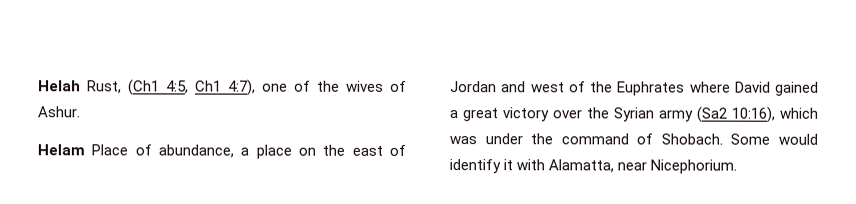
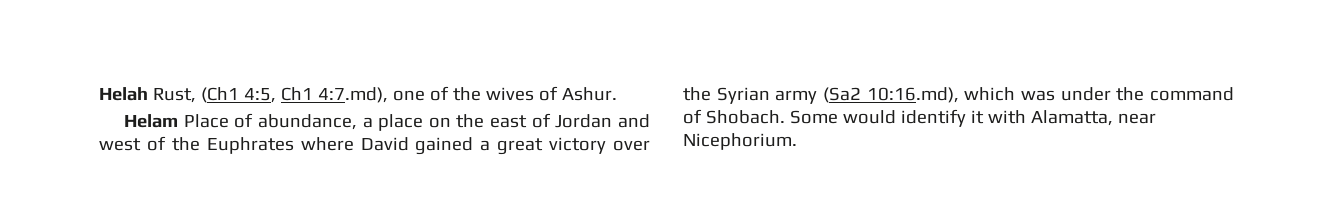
[228,79,256,96] 4:7), -> [317,87,388,103] 4:7.md),
[731,106,775,123] 10:16), -> [866,87,959,103] 10:16.md),

